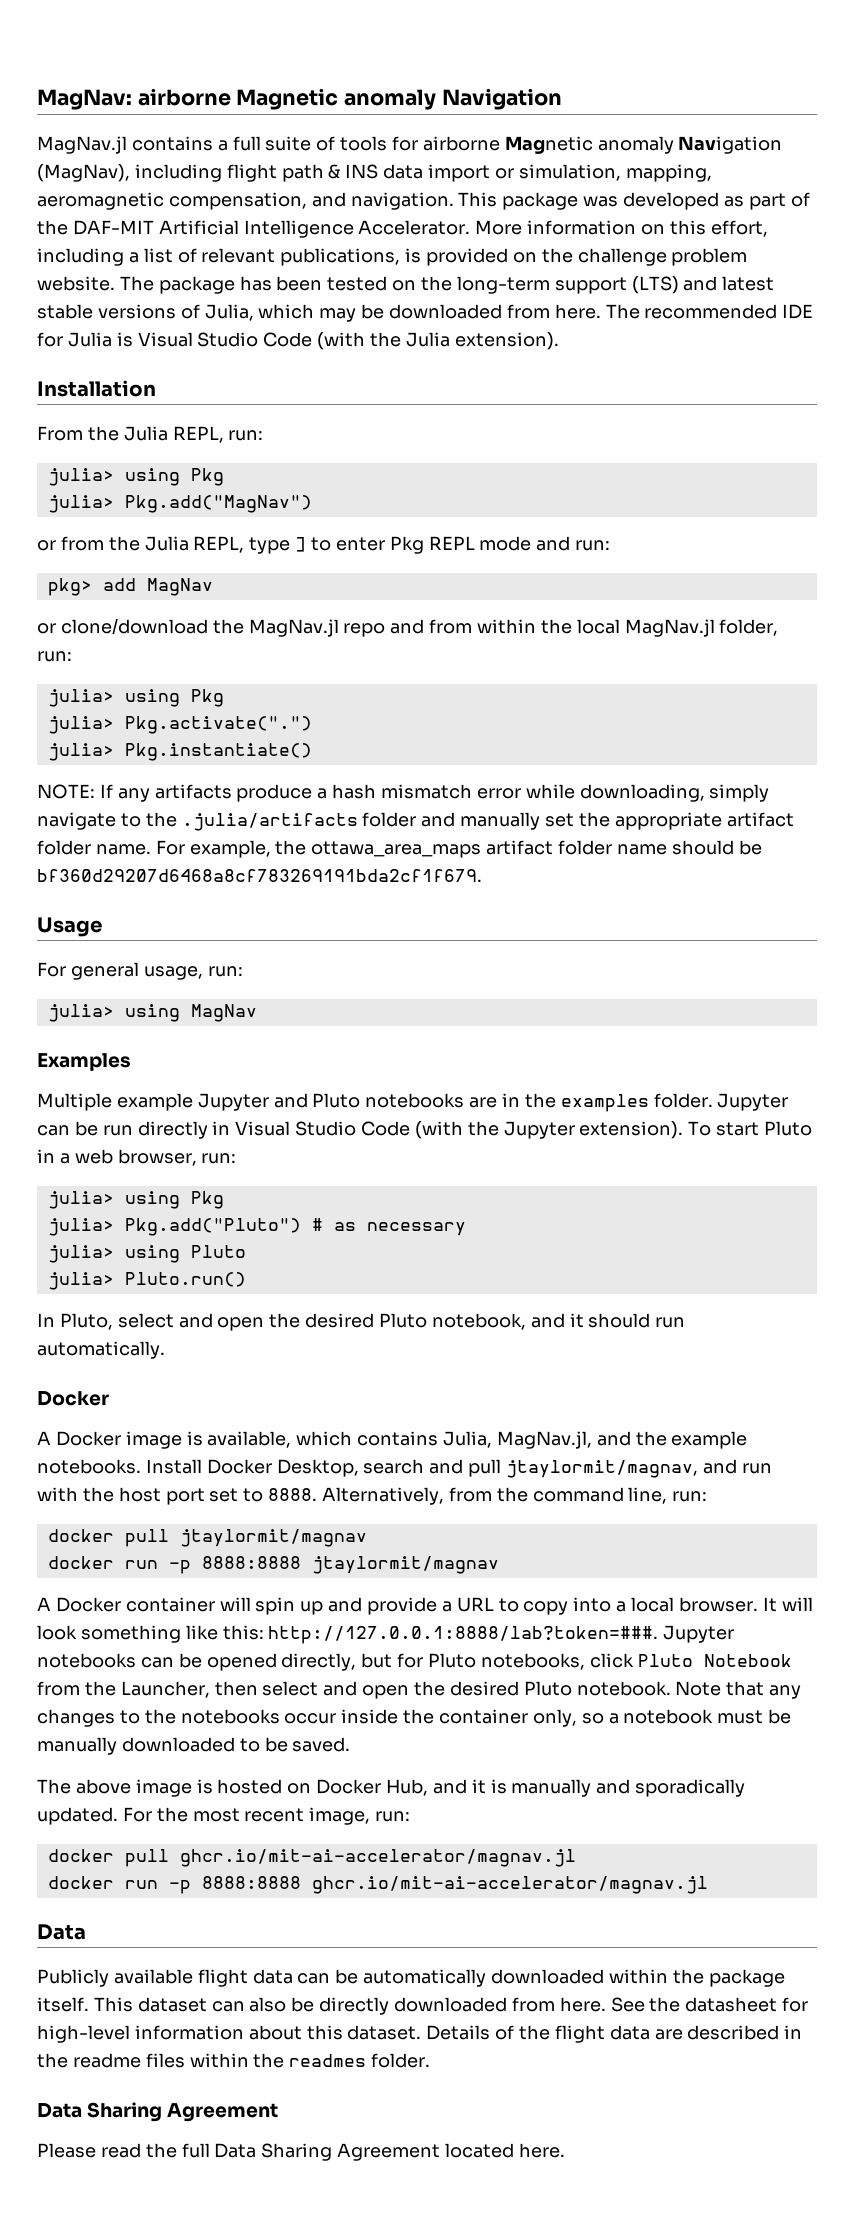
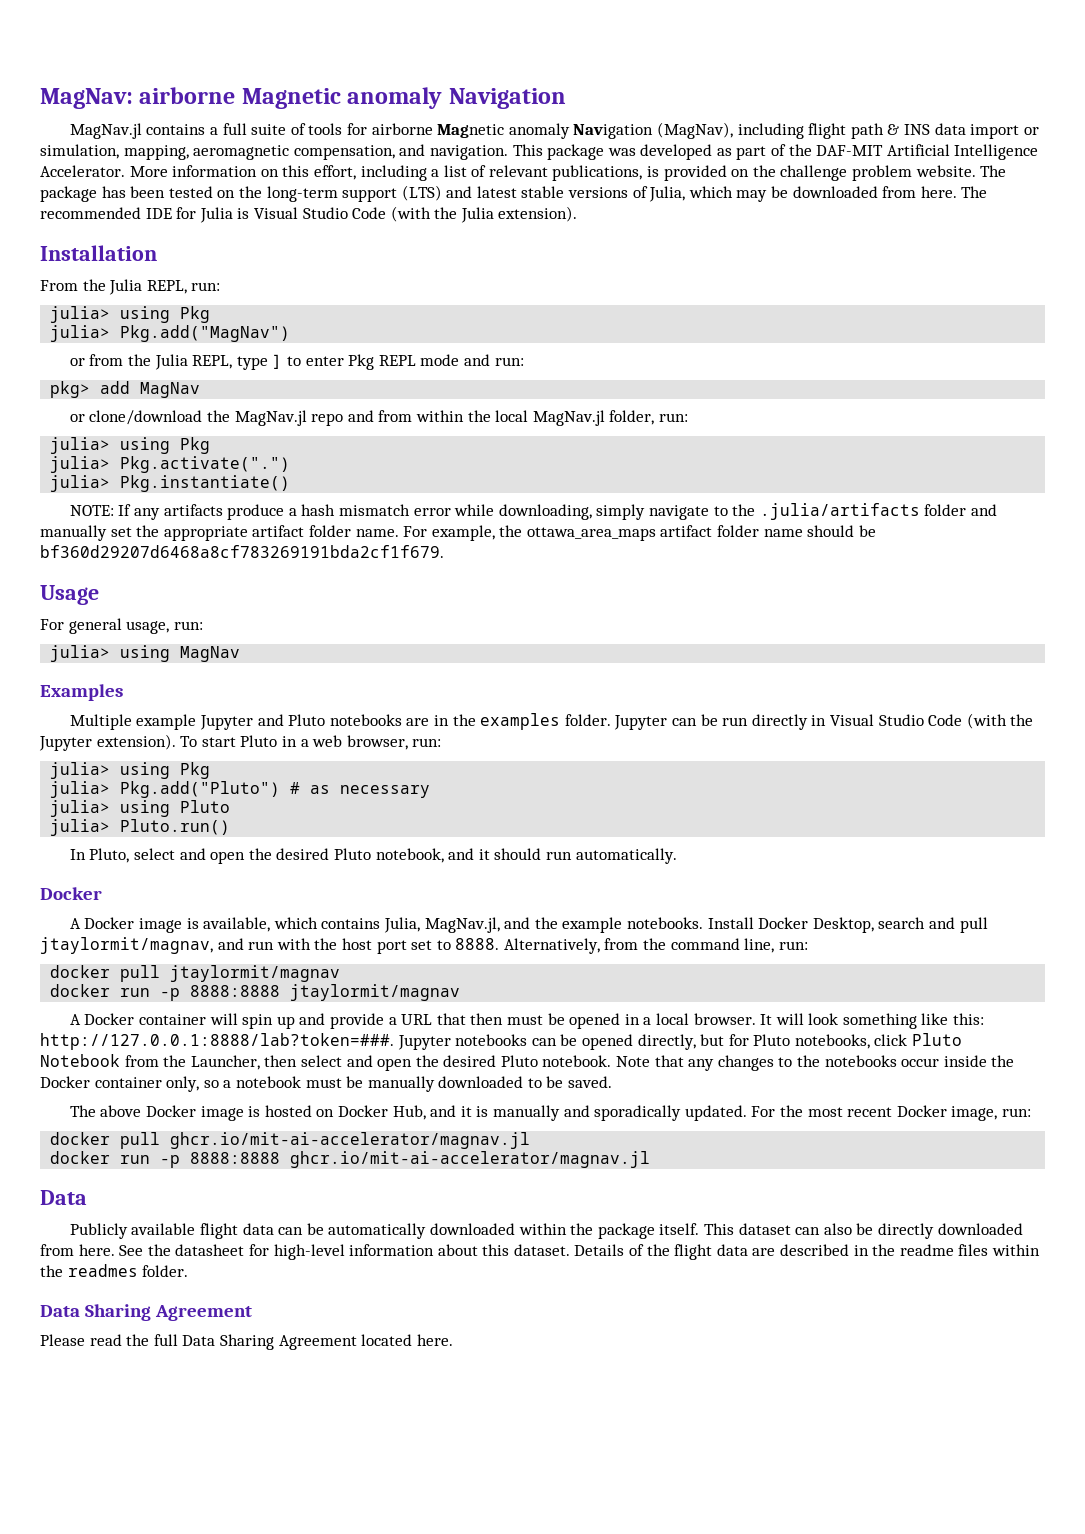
[498,1597,612,1615] to copy into -> [436,1013,640,1029] that then must be opened in
(435, 1716) none -> [40,1076,90,1088] Docker
(131, 1786) none -> [146,1105,197,1117] Docker
(305, 1815) none -> [896,1105,947,1117] Docker

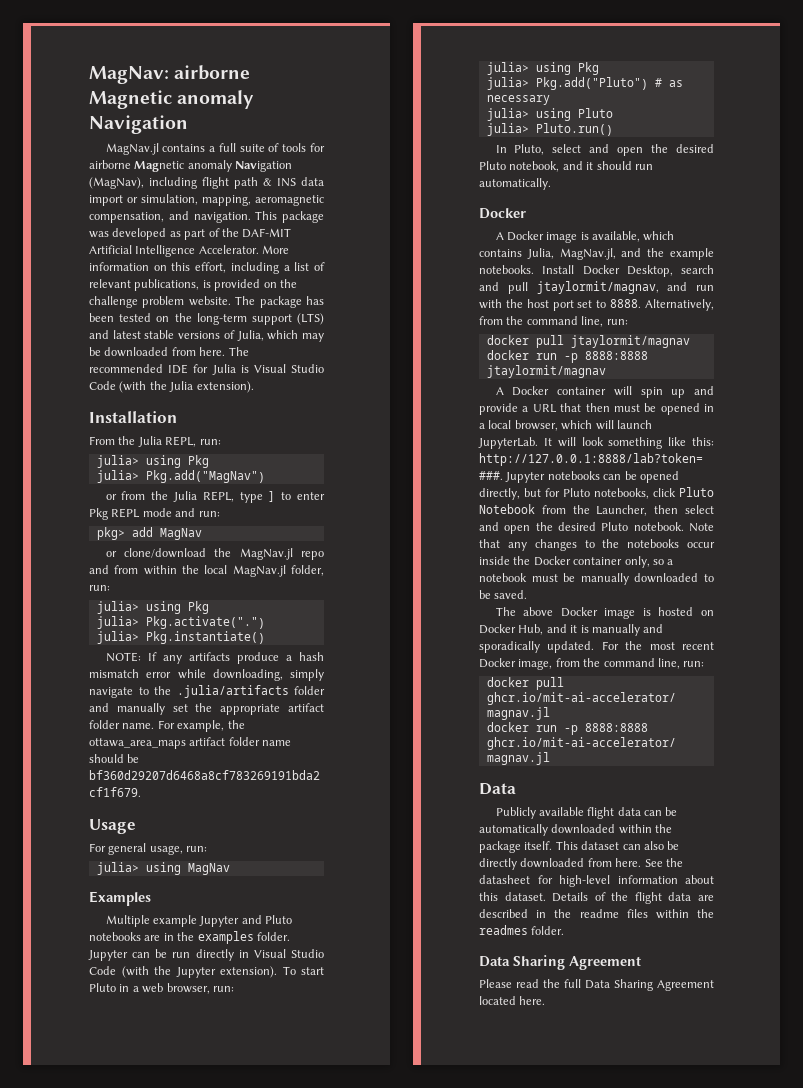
[693,1013,756,1025] browser. -> [514,420,652,431] [478,437,538,449] browser, which will launch JupyterLab.
(998, 1113) none -> [555,658,680,669] from the command line,

